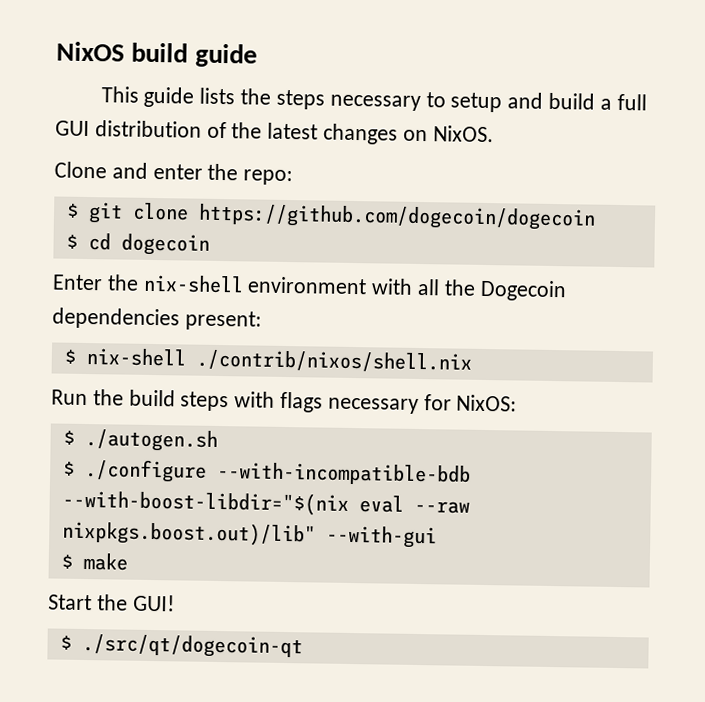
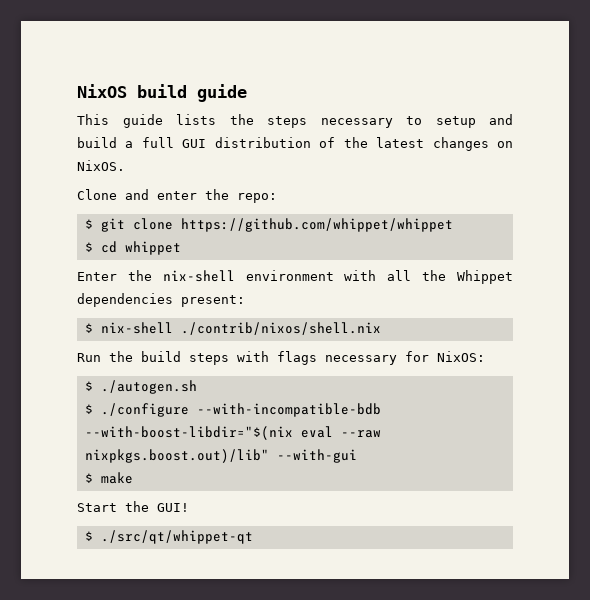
[197,203,596,231] https://github.com/dogecoin/dogecoin -> [180,218,453,232] https://github.com/whippet/whippet
[120,233,210,256] dogecoin -> [124,241,181,255] whippet
[479,279,567,302] Dogecoin -> [456,270,513,284] Whippet
[81,633,303,659] ./src/qt/dogecoin-qt -> [100,530,253,544] ./src/qt/whippet-qt

